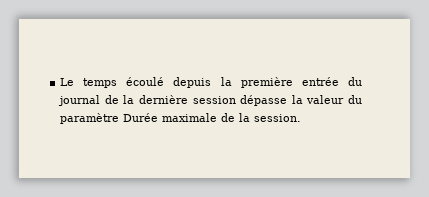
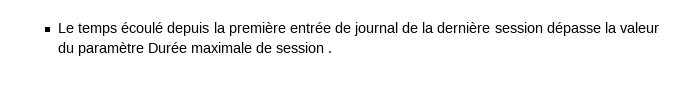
[348,77,363,86] du -> [334,22,351,33] de
[239,113,302,122] la session. -> [275,42,332,53] session .

